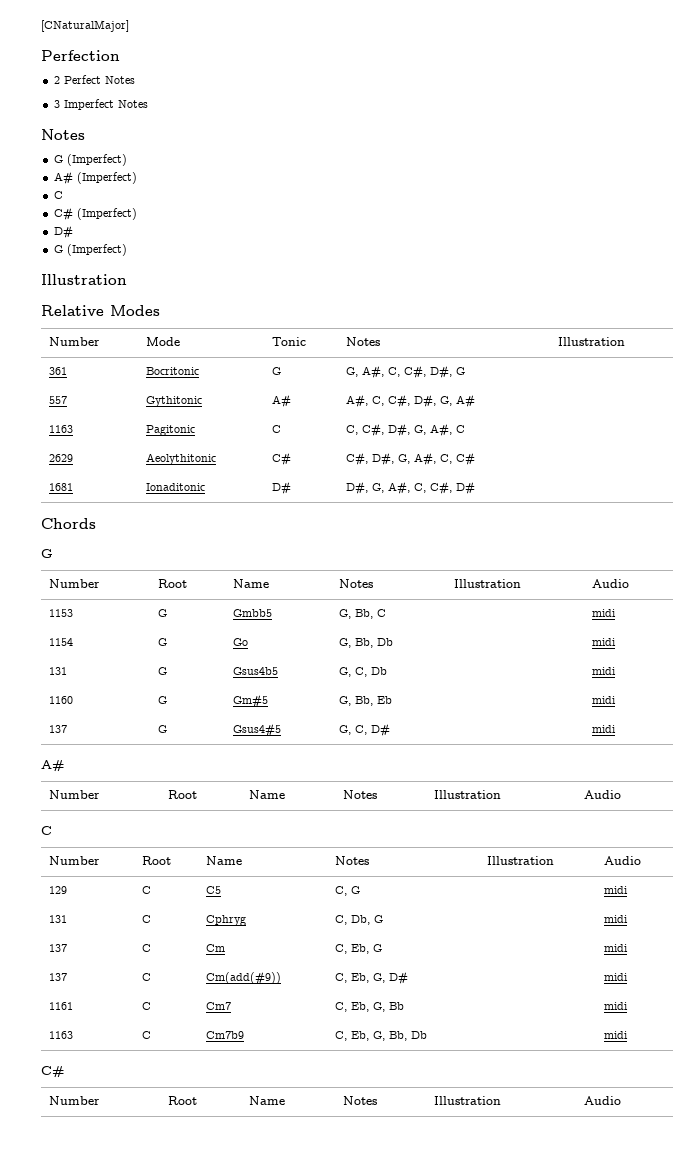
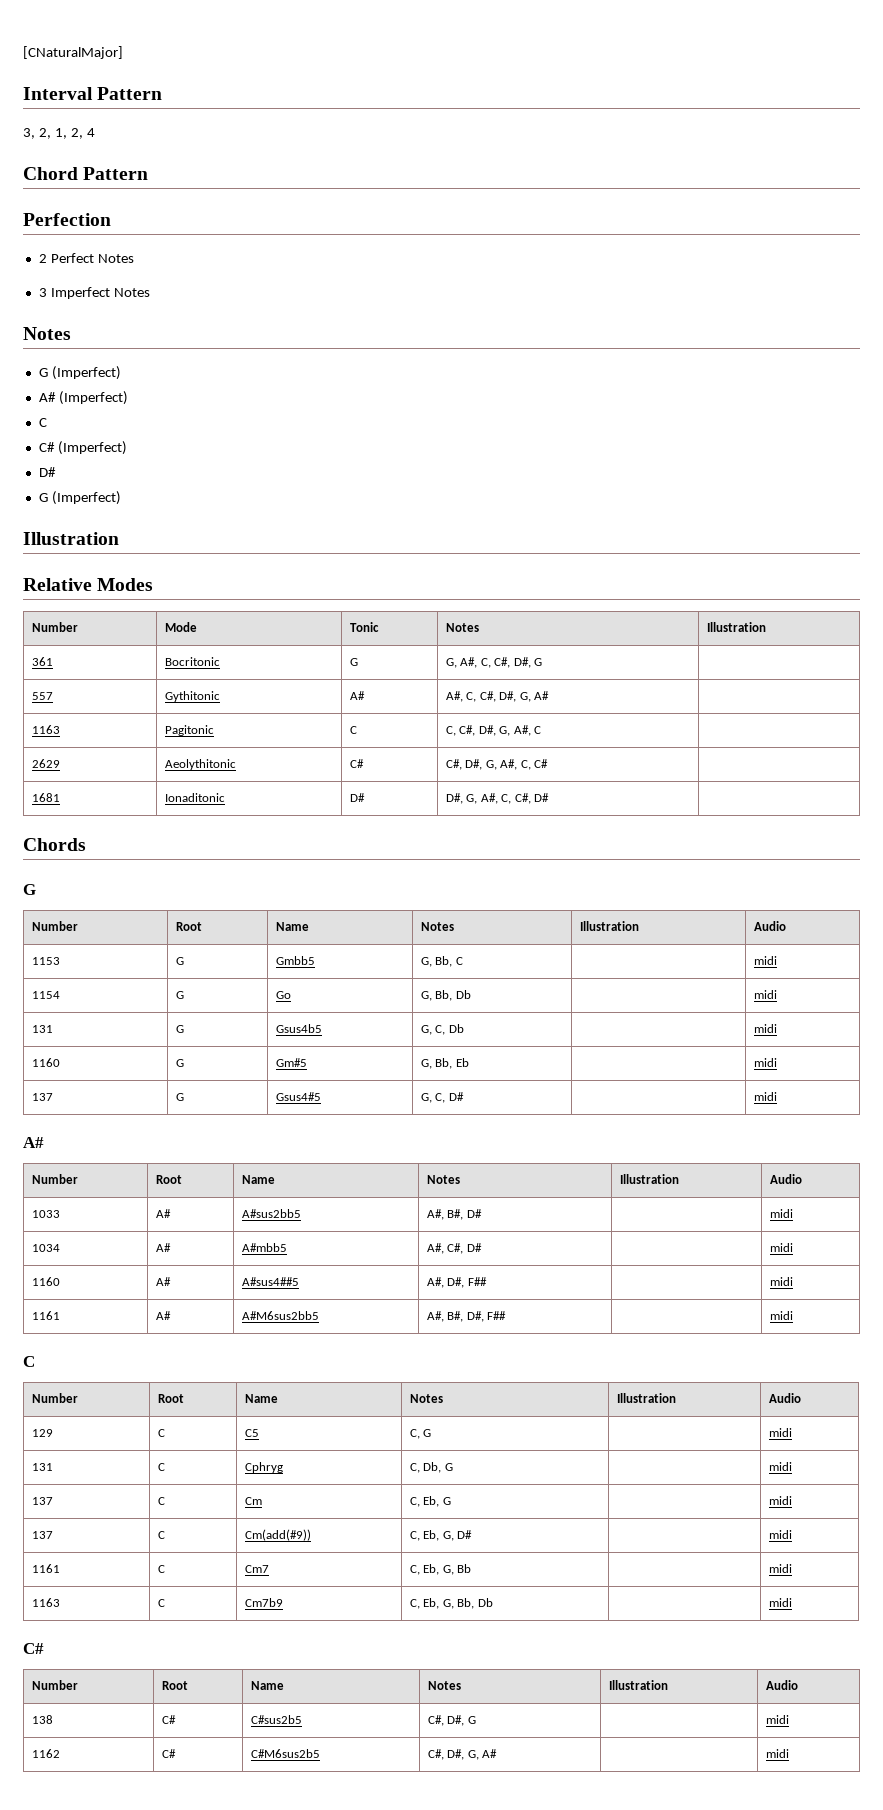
(129, 26) none -> [23,87,163,100] [23,128,95,139] [23,167,149,180] // Interval Pattern // 3, 2, 1, 2, 4 // Chord Pattern
(621, 794) none -> [31,1210,60,1218] [155,1209,171,1218] [241,1209,301,1218] [426,1209,482,1220] [769,1209,793,1218] [31,1244,60,1252] [155,1243,171,1252] [241,1243,287,1252] [426,1243,482,1254] [769,1243,793,1252] [31,1277,60,1286] [155,1277,171,1286] [241,1277,299,1286] [426,1277,487,1288] [769,1277,793,1286] [31,1311,60,1320] [155,1311,171,1320] [241,1311,319,1320] [426,1311,507,1322] [769,1311,793,1320] // 1033 | A# | A#sus2bb5 | A#, B#, D# | | midi // 1034 | A# | A#mbb5 | A#, C#, D# | | midi // 1160 | A# | A#sus4##5 | A#, D#, F## | | midi // 1161 | A# | A#M6sus2bb5 | A#, B#, D#, F## | | midi
(621, 1100) none -> [31,1715,53,1724] [161,1715,176,1724] [250,1715,302,1724] [427,1715,476,1726] [765,1715,789,1724] [31,1749,60,1758] [161,1749,176,1758] [250,1749,320,1758] [427,1749,498,1760] [765,1749,789,1758] // 138 | C# | C#sus2b5 | C#, D#, G | | midi // 1162 | C# | C#M6sus2b5 | C#, D#, G, A# | | midi

